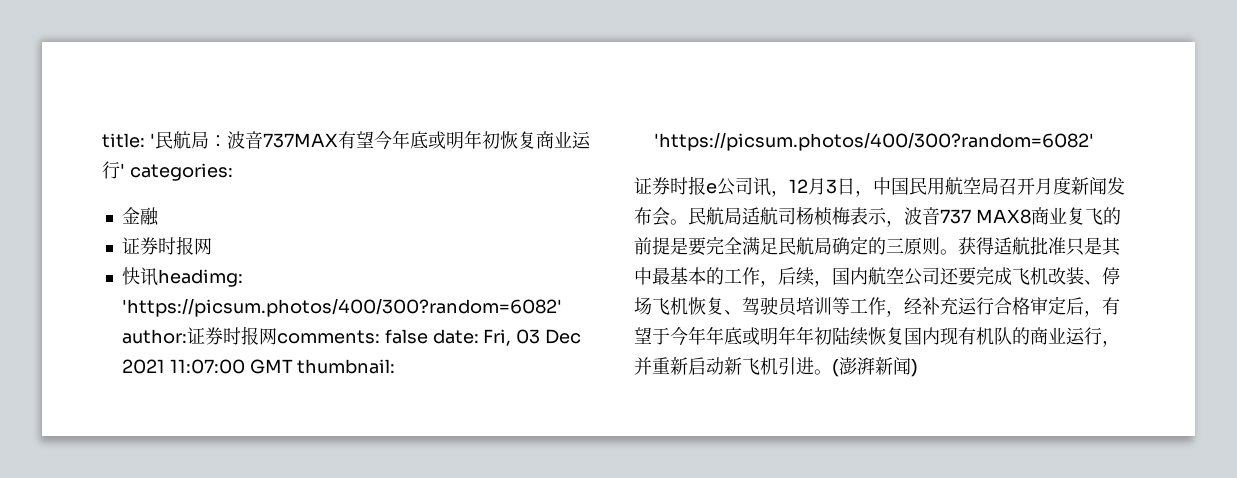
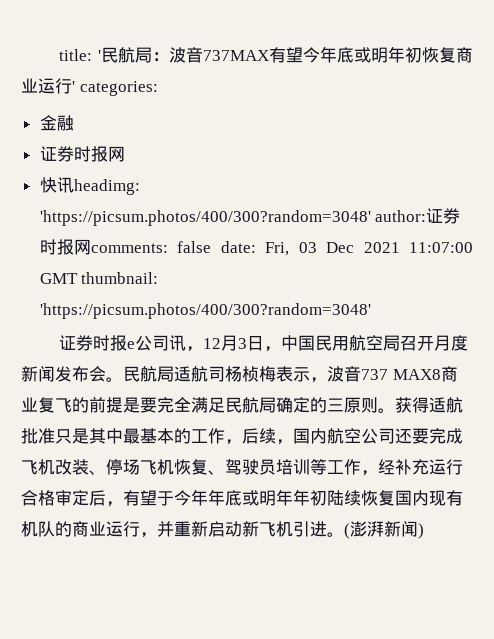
[121,298,562,317] 'https://picsum.photos/400/300?random=6082' -> [39,210,371,226] 'https://picsum.photos/400/300?random=3048'
[653,132,1094,151] 'https://picsum.photos/400/300?random=6082' -> [39,303,371,319] 'https://picsum.photos/400/300?random=3048'

